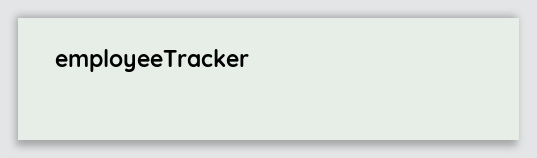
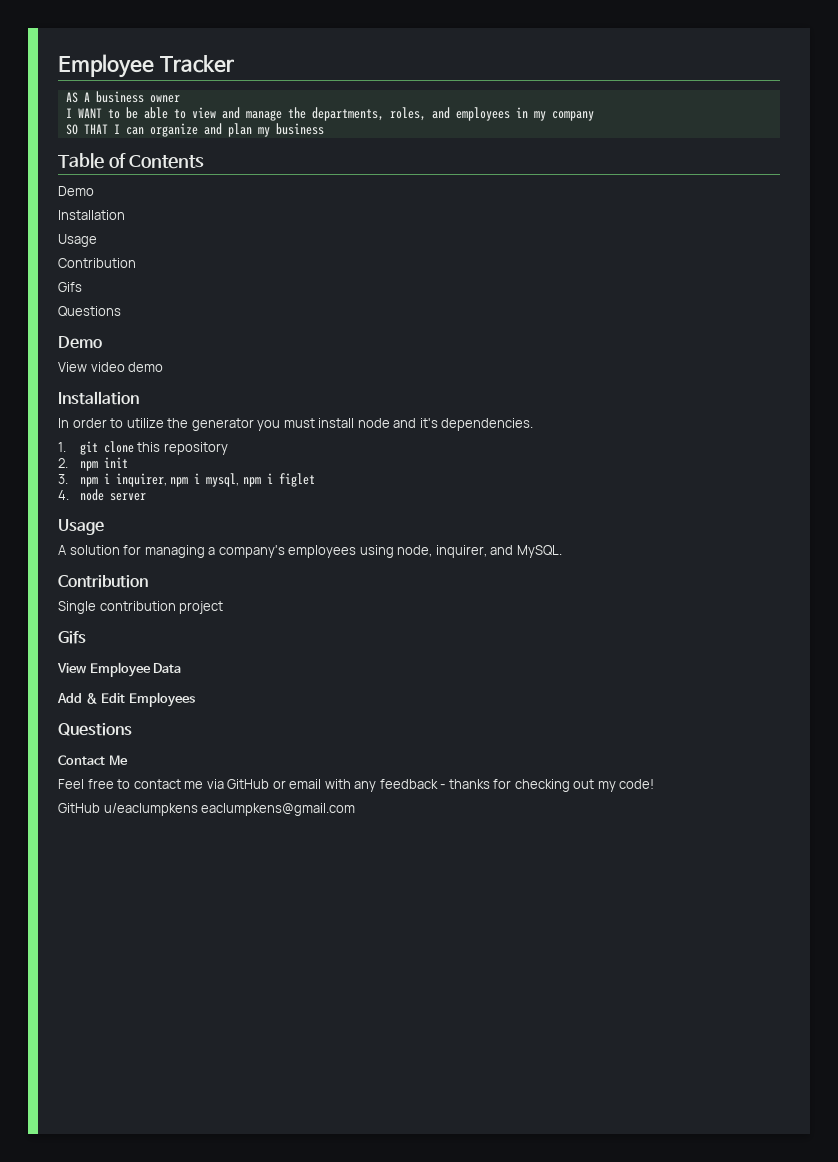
[55,49,249,72] employeeTracker -> [58,54,234,78] [65,91,180,103] [65,107,594,121] [65,123,324,137] [58,153,205,169] [58,186,94,196] [58,210,125,220] [58,234,97,247] [58,258,136,268] [58,282,82,292] [58,306,121,317] [58,336,102,349] [58,362,164,372] [58,391,139,405] [58,418,534,431] [58,441,228,455] [58,457,128,471] [58,473,315,487] [58,489,146,501] [58,519,104,535] [58,545,562,558] [58,575,148,588] [58,601,224,614] [58,631,86,644] [57,662,182,677] [57,692,195,707] [58,723,132,736] [58,755,128,765] [58,779,655,792] [58,803,356,816] Employee Tracker // AS A business owner // I WANT to be able to view and manage the departments, roles, and employees in my company // SO THAT I can organize and plan my business // Table of Contents // Demo // Installation // Usage // Contribution // Gifs // Questions // Demo // View video demo // Installation // In order to utilize the generator you must install node and it's dependencies. // 1. git clone this repository // 2. npm init // 3. npm i inquirer, npm i mysql, npm i figlet // 4. node server // Usage // A solution for managing a company's employees using node, inquirer, and MySQL. // Contribution // Single contribution project // Gifs // View Employee Data // Add & Edit Employees // Questions // Contact Me // Feel free to contact me via GitHub or email with any feedback - thanks for checking out my code! // GitHub u/eaclumpkens eaclumpkens@gmail.com

